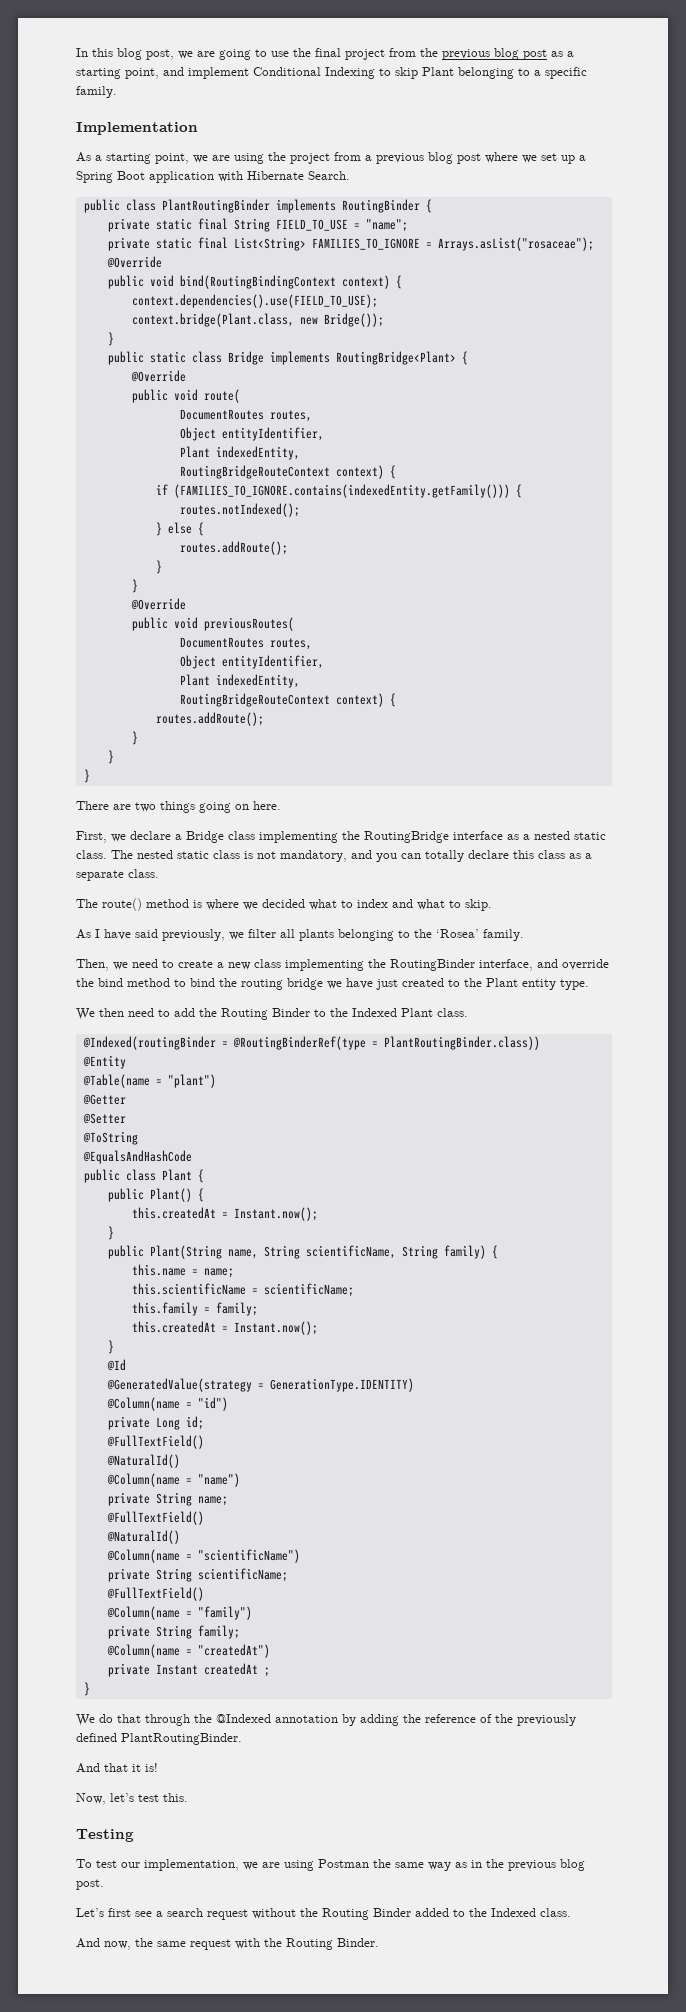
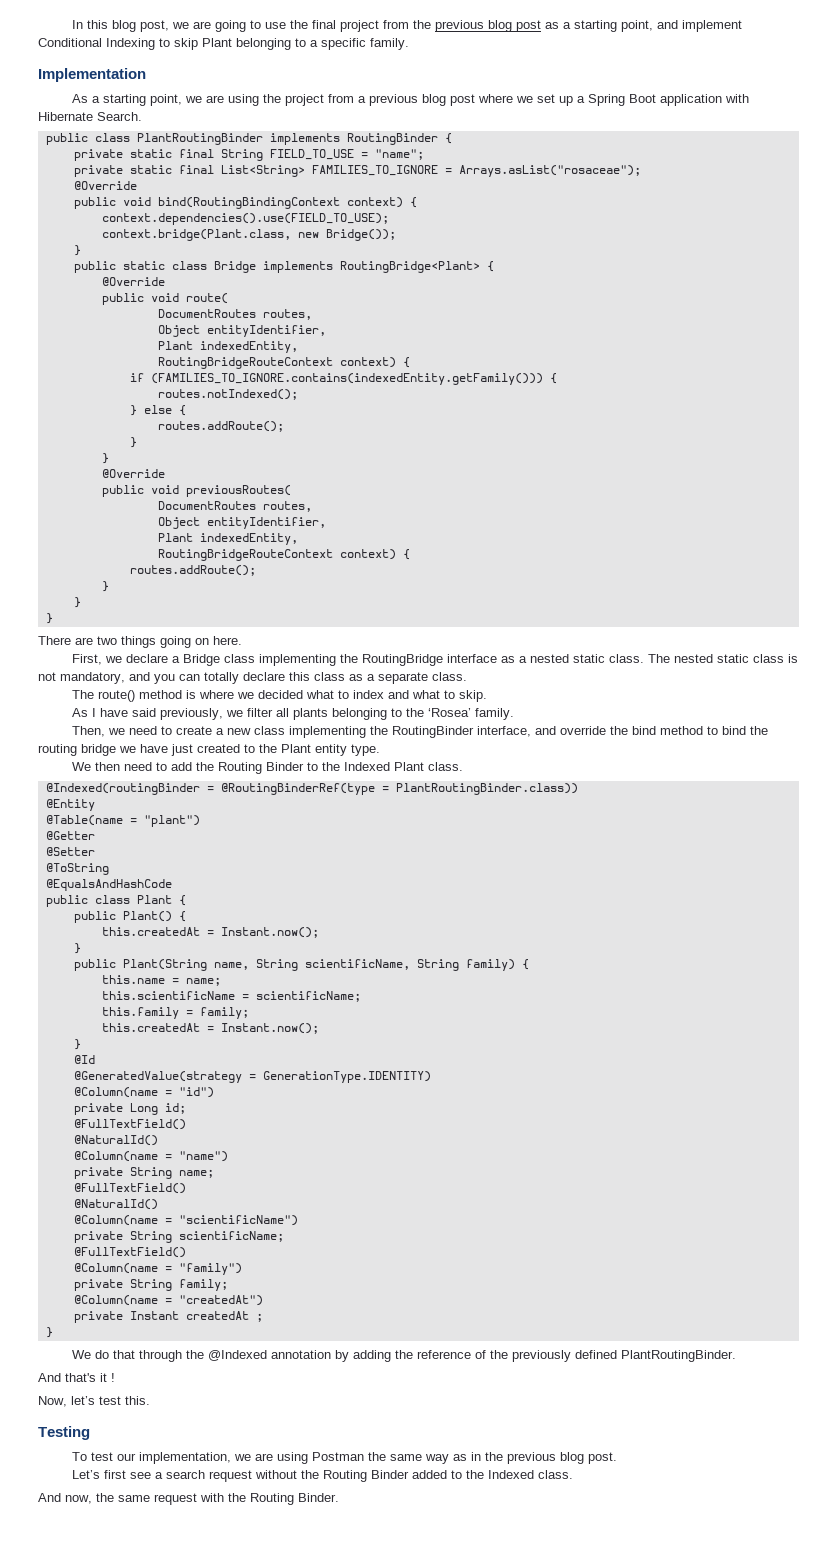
[104,1763,158,1772] that it is! -> [65,1373,115,1382] that's it !

